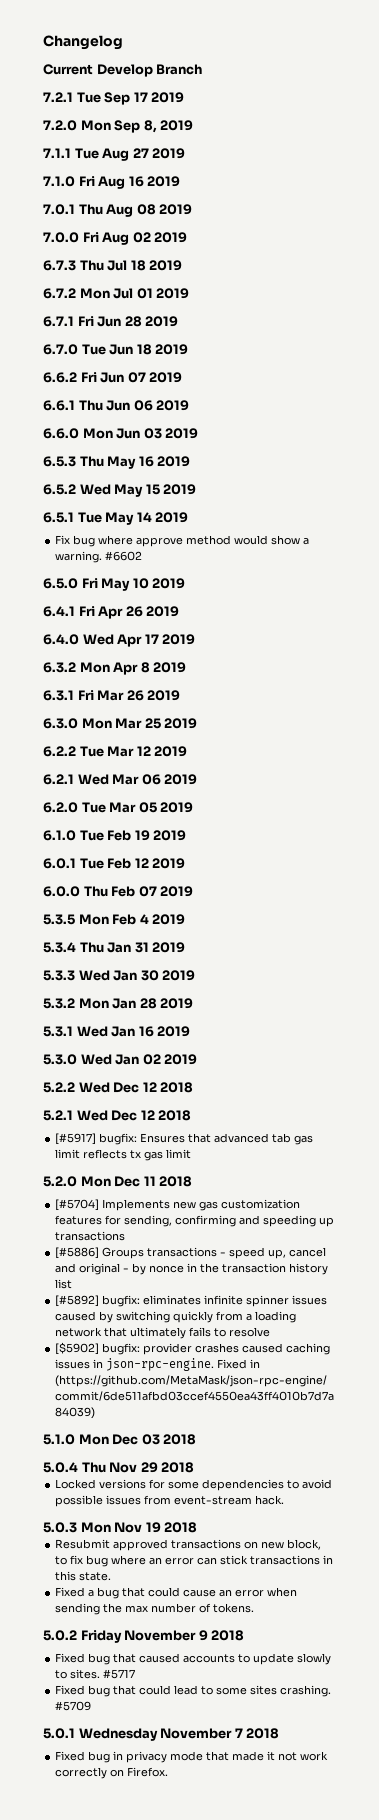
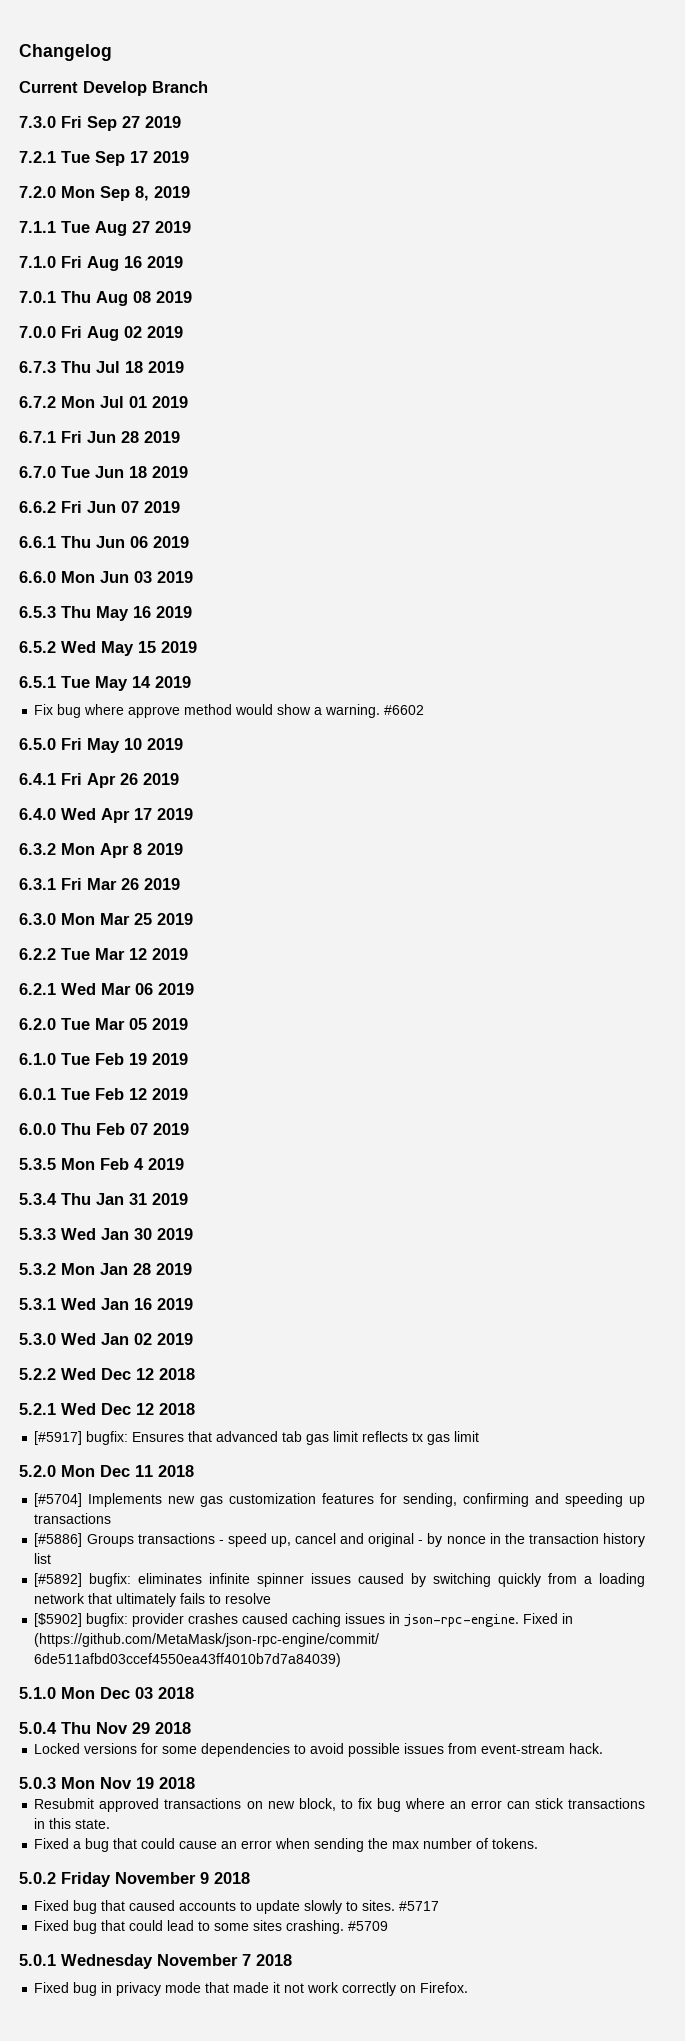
(203, 69) none -> [19,116,181,131] // 7.3.0 Fri Sep 27 2019

